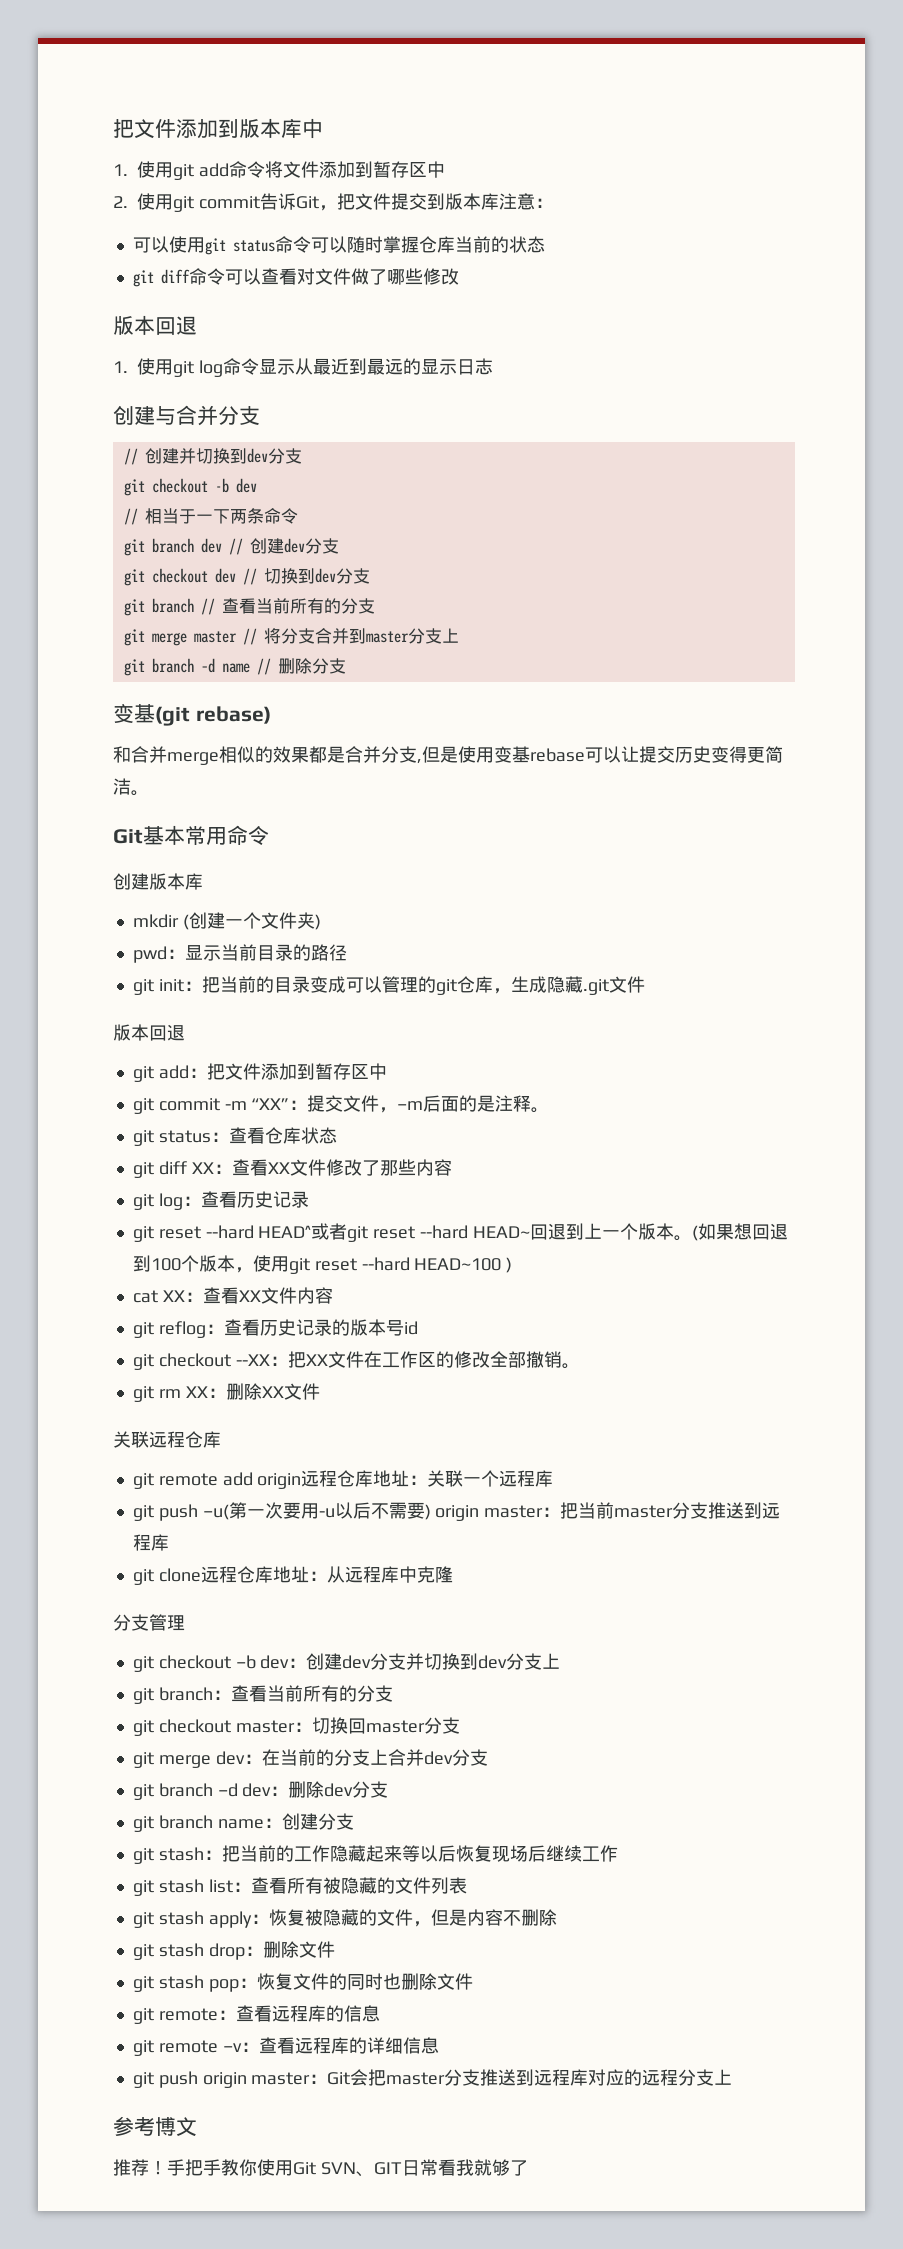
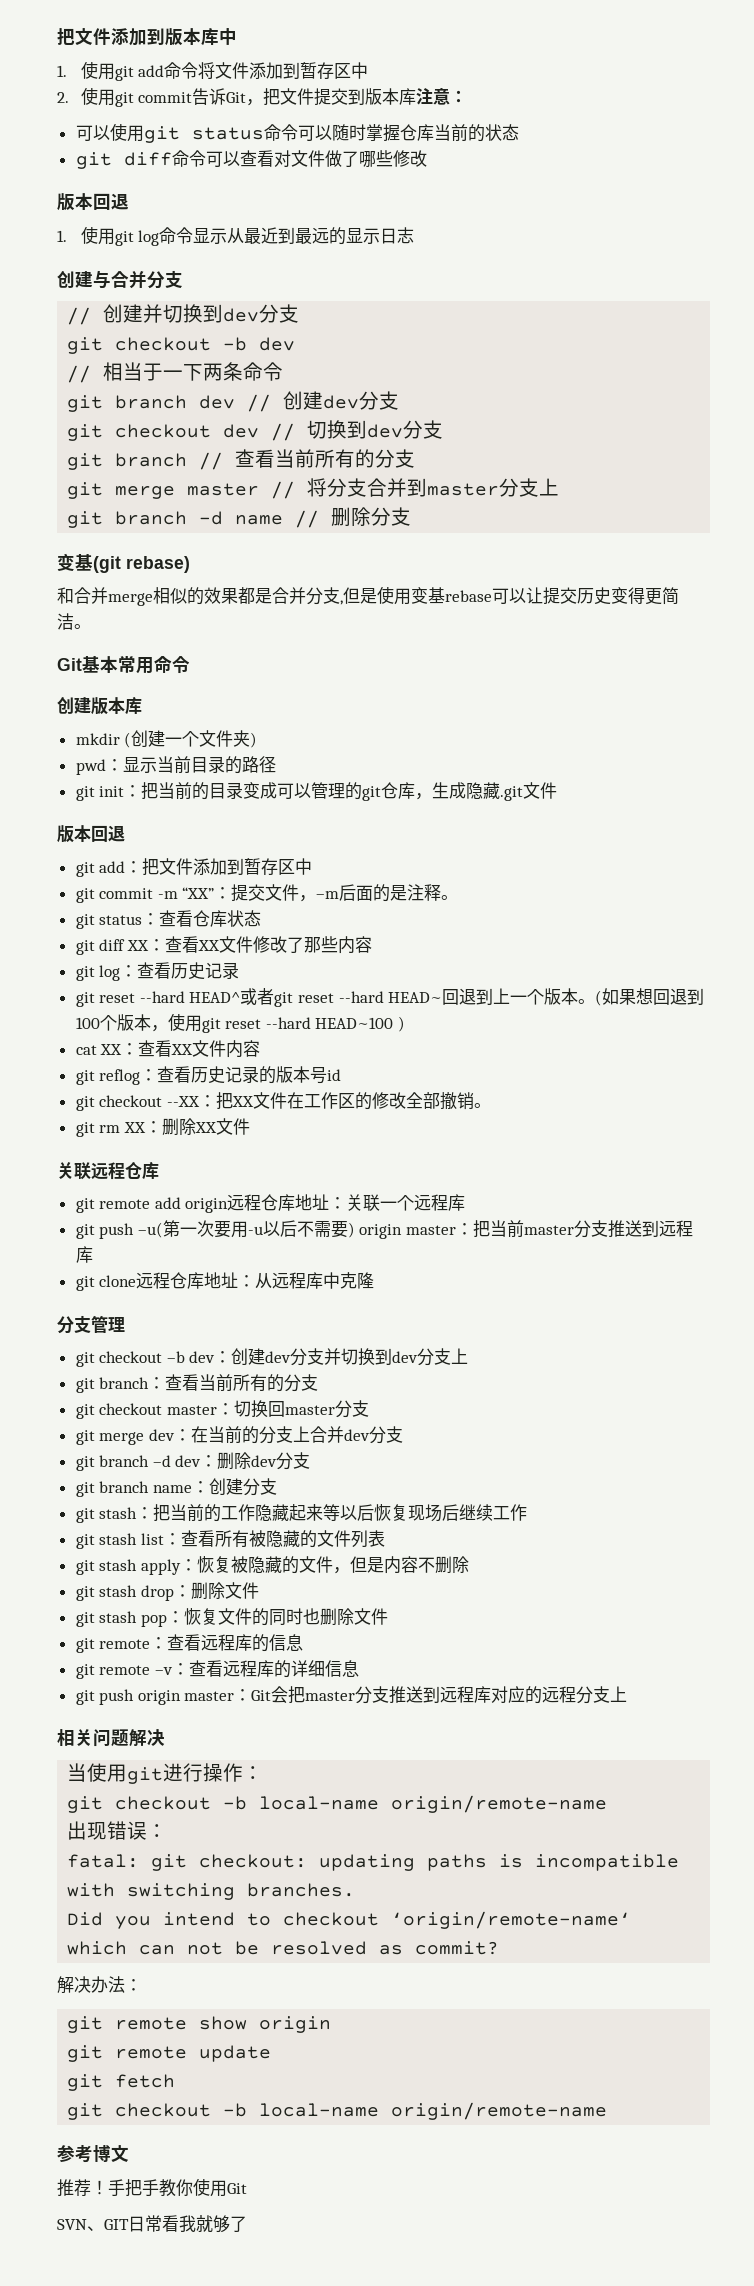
(733, 2077) none -> [57,1729,165,1747] [67,1763,264,1784] [67,1795,608,1813] [67,1821,168,1840] [67,1854,680,1871] [67,1883,356,1900] [67,1911,632,1929] [67,1941,500,1955] [57,1976,142,1994] [67,2016,332,2033] [67,2045,272,2062] [67,2074,176,2091] [67,2102,608,2120] // 相关问题解决 // 当使用git进行操作： // git checkout -b local-name origin/remote-name // 出现错误： // fatal: git checkout: updating paths is incompatible with switching branches. // Did you intend to checkout ‘origin/remote-name‘ which can not be resolved as commit? // 解决办法： // git remote show origin // git remote update // git fetch // git checkout -b local-name origin/remote-name
(316, 2168) none -> (247, 2188) //

